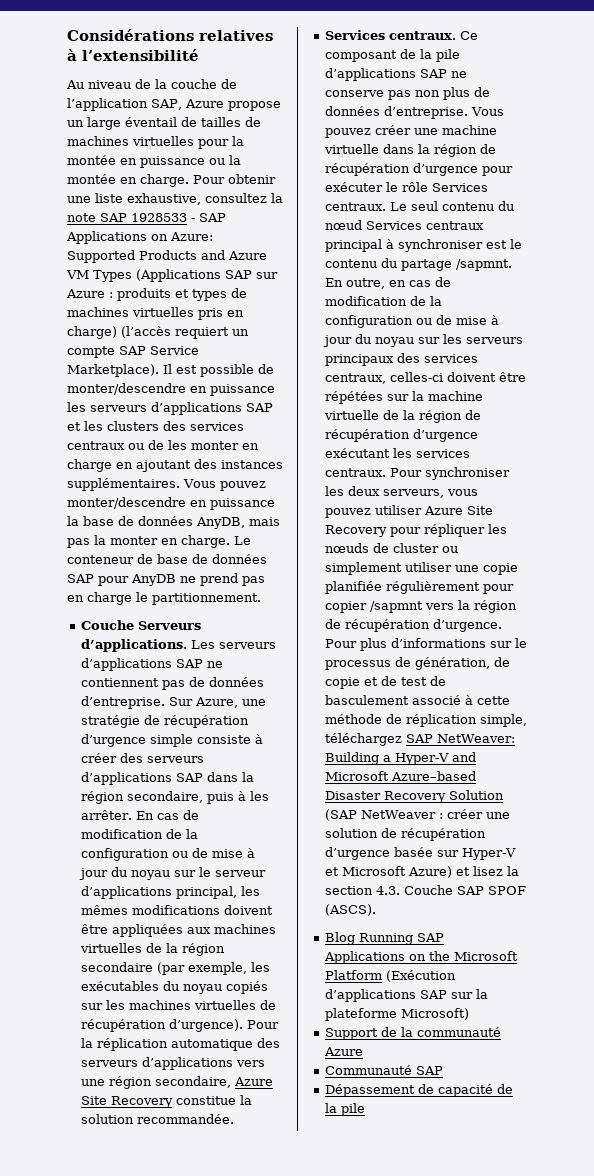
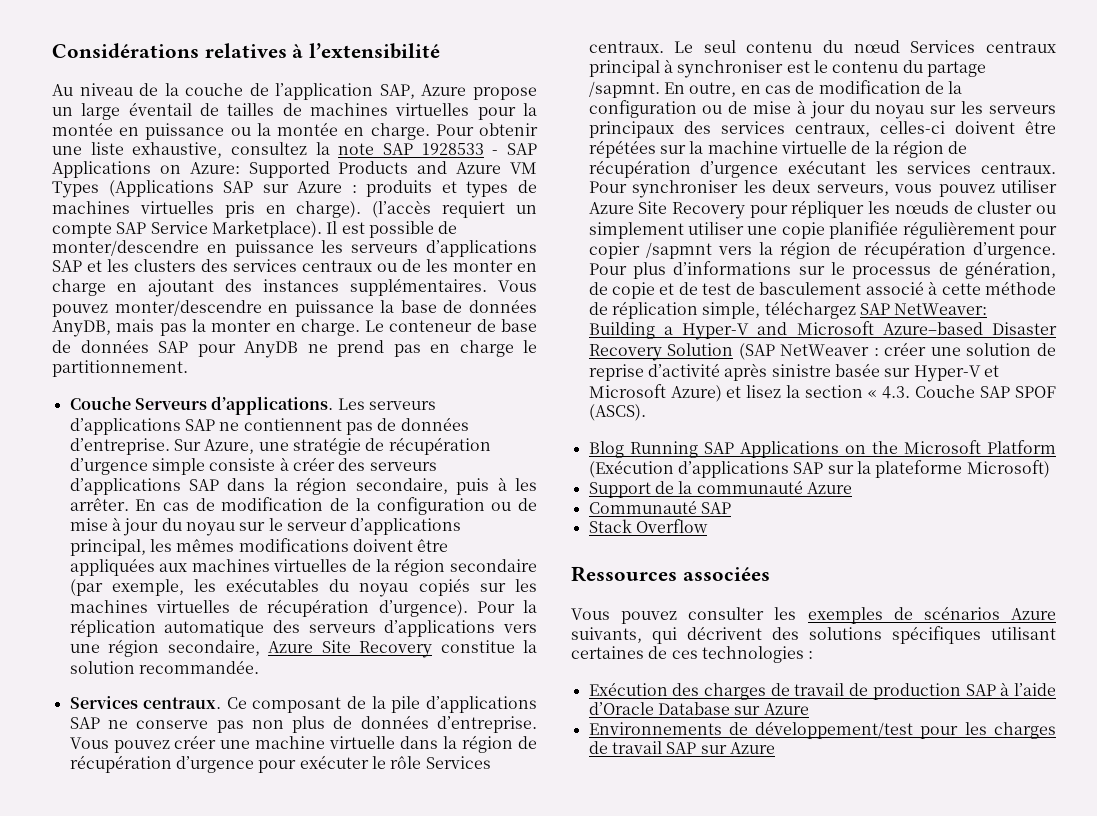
[67,326,117,339] charge) -> [296,201,362,218] charge).
[400,828,486,841] [324,847,390,860] récupération d’urgence -> [588,363,831,381] reprise d’activité après sinistre
(373, 890) none -> [868,390,878,398] «
[324,1084,513,1097] [324,1103,365,1116] Dépassement de capacité de la pile -> [588,519,708,533] [571,566,770,582] [571,606,1056,624] [571,626,1056,644] [571,646,814,663] [588,682,1056,700] [588,702,809,715] [588,721,1056,739] [588,741,775,754] Stack Overflow // Ressources associées // Vous pouvez consulter les exemples de scénarios Azure suivants, qui décrivent des solutions spécifiques utilisant certaines de ces technologies : // Exécution des charges de travail de production SAP à l’aide d’Oracle Database sur Azure // Environnements de développement/test pour les charges de travail SAP sur Azure

